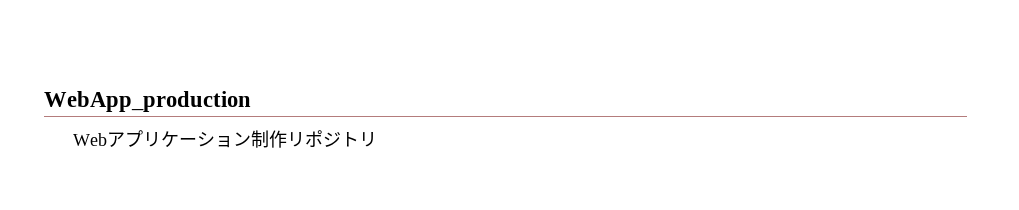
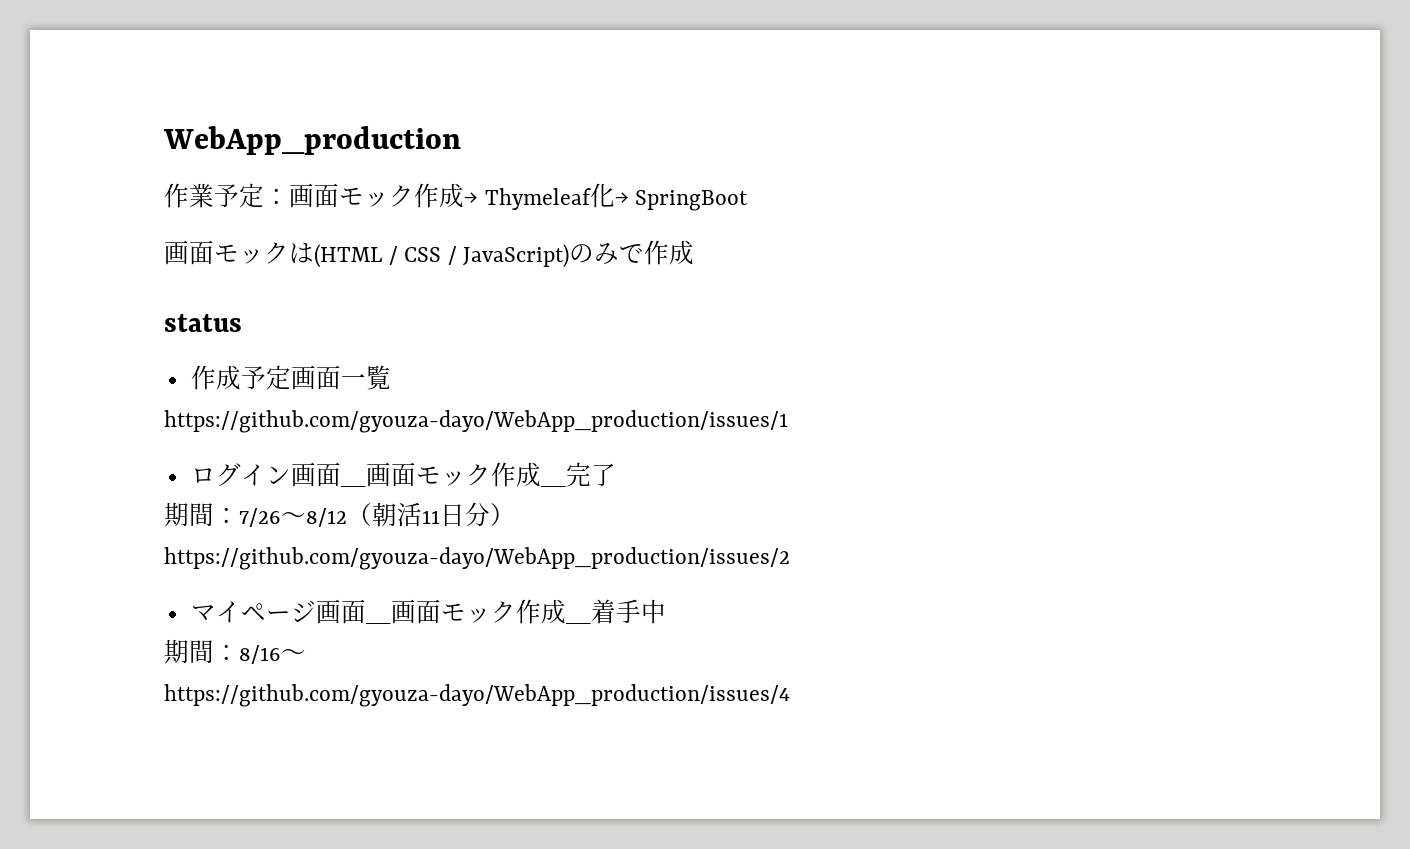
[73,130,378,148] Webアプリケーション制作リポジトリ -> [164,183,749,211] [164,240,695,268] [164,314,242,332] [190,365,391,390] [164,410,788,433] [190,462,616,487] [164,502,515,527] [164,547,790,570] [190,599,666,624] [164,639,306,664] [164,684,790,707] 作業予定：画面モック作成→ Thymeleaf化→ SpringBoot // 画面モックは(HTML / CSS / JavaScript)のみで作成 // status // 作成予定画面一覧 // https://github.com/gyouza-dayo/WebApp_production/issues/1 // ログイン画面＿画面モック作成＿完了 // 期間：7/26～8/12（朝活11日分） // https://github.com/gyouza-dayo/WebApp_production/issues/2 // マイページ画面＿画面モック作成＿着手中 // 期間：8/16～ // https://github.com/gyouza-dayo/WebApp_production/issues/4

